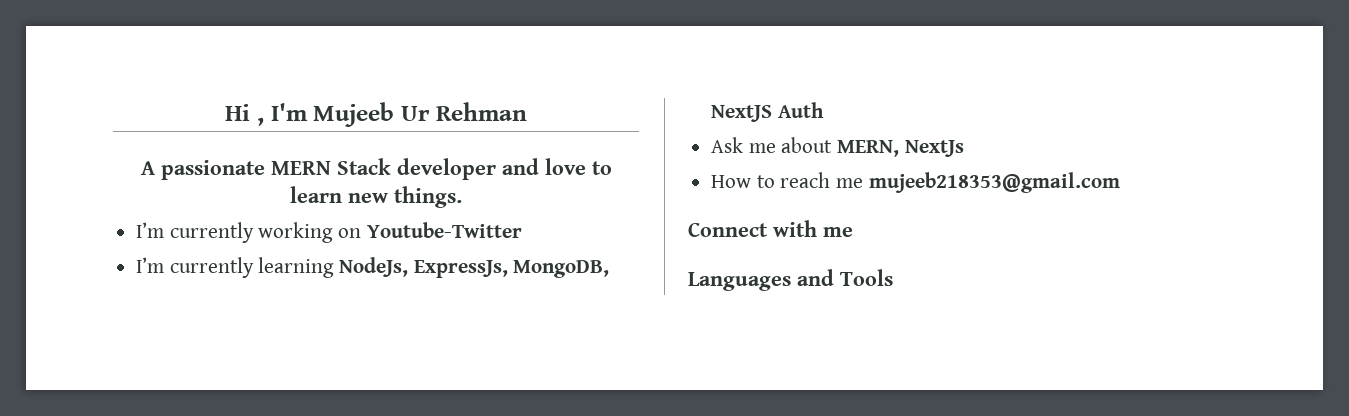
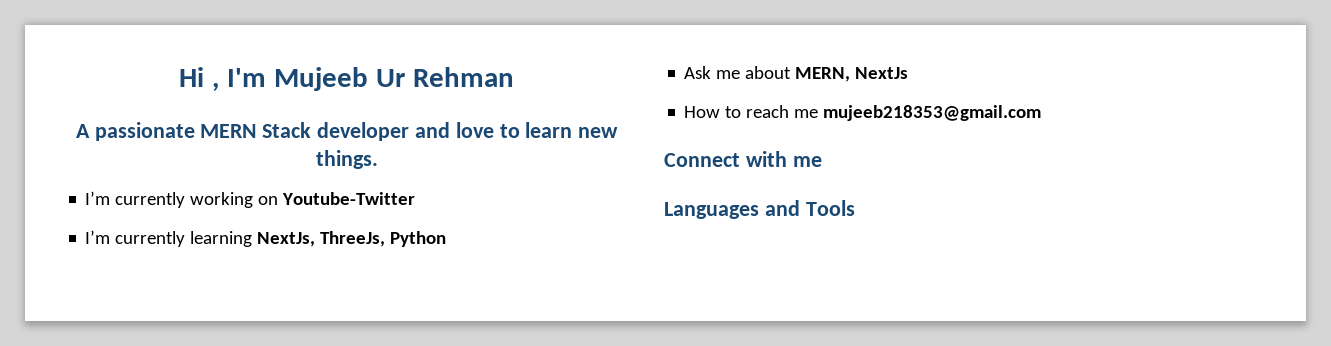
[339,257,610,278] [711,102,824,122] NodeJs, ExpressJs, MongoDB, NextJS Auth -> [257,231,447,247] NextJs, ThreeJs, Python

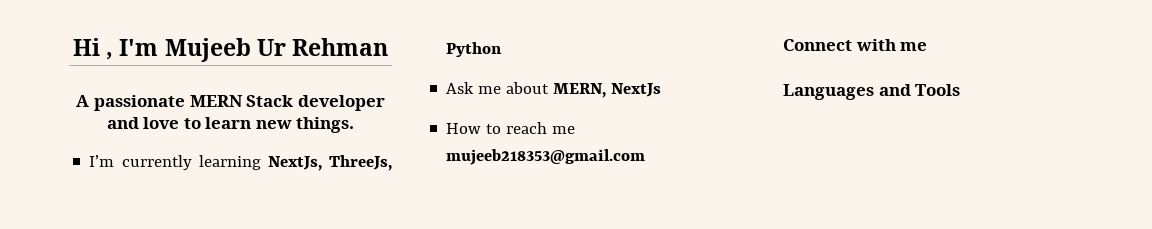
[85,191,416,208] // I’m currently working on Youtube-Twitter -> (355, 125) none

